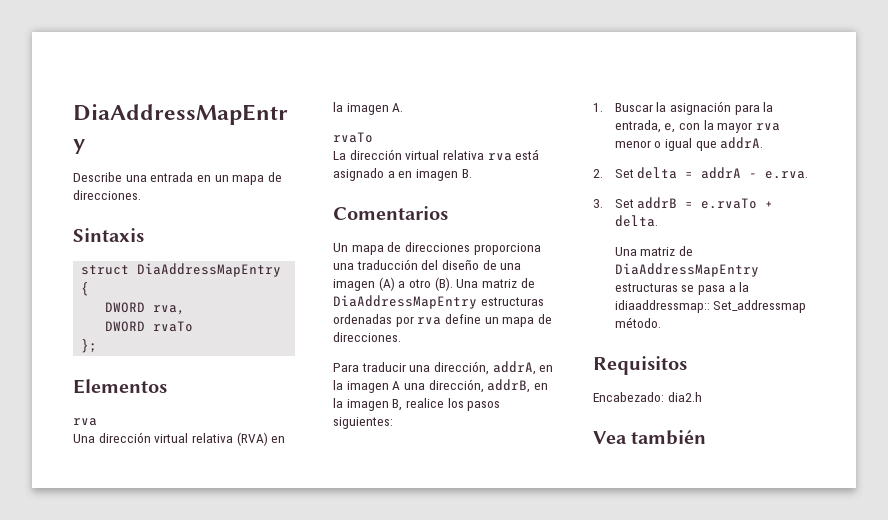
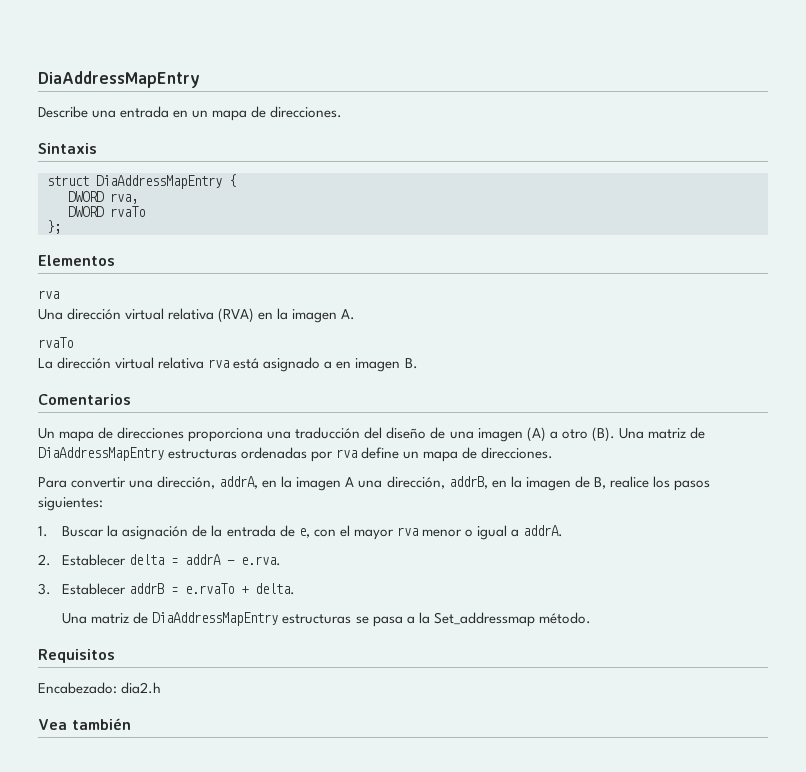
[361,362,406,372] traducir -> [71,477,127,488] convertir
(389, 405) none -> [574,476,590,488] de
[734,102,774,115] [614,120,661,133] para la entrada, -> [192,525,295,537] de la entrada de
[703,120,714,130] la -> [339,525,350,537] el
[695,141,717,151] que -> [511,529,520,537] a
[614,169,634,178] Set -> [62,554,127,566] Establecer
[614,199,634,208] Set -> [62,583,127,595] Establecer
[614,300,710,313] idiaaddressmap:: -> (430, 618) none

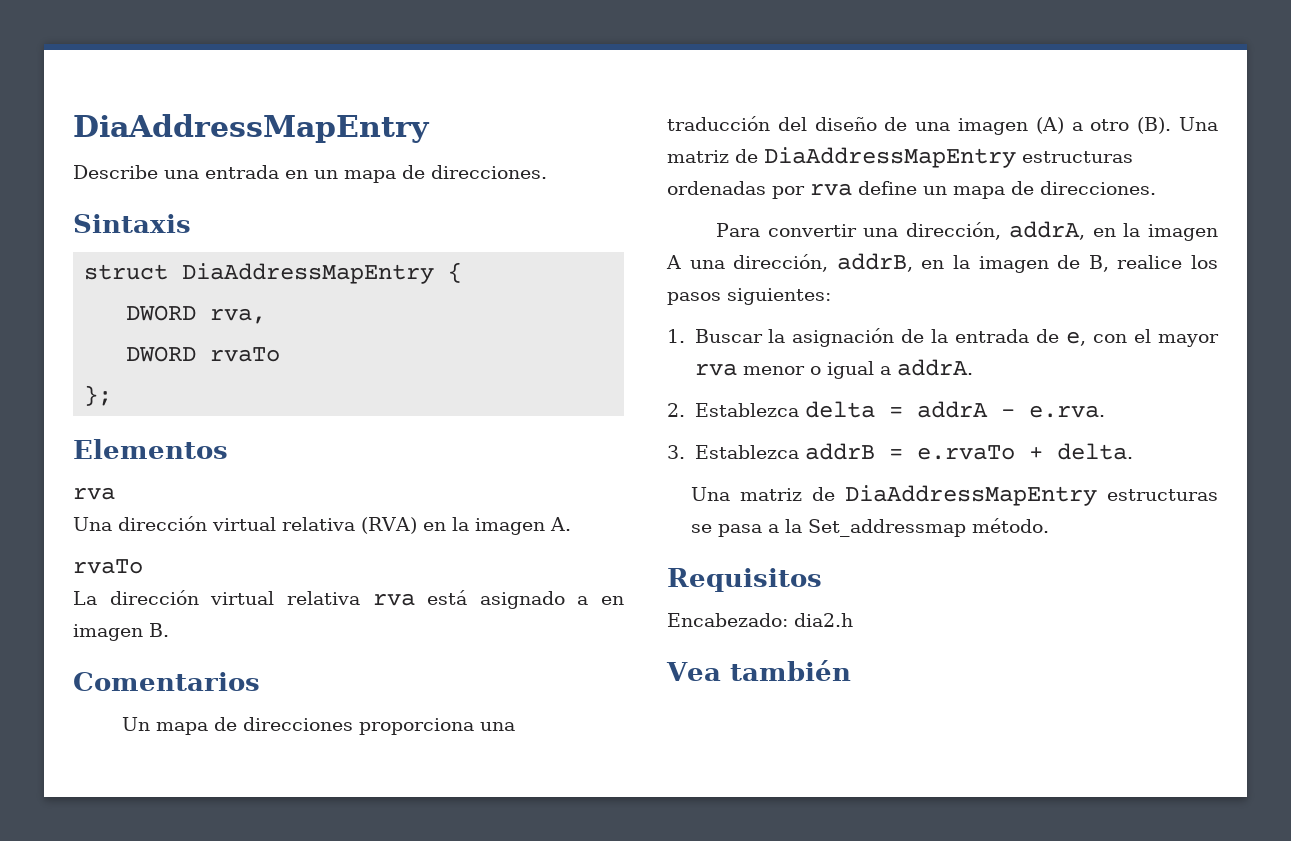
[62,554,127,566] Establecer -> [694,403,799,417] Establezca
[62,583,127,595] Establecer -> [694,445,799,459] Establezca

